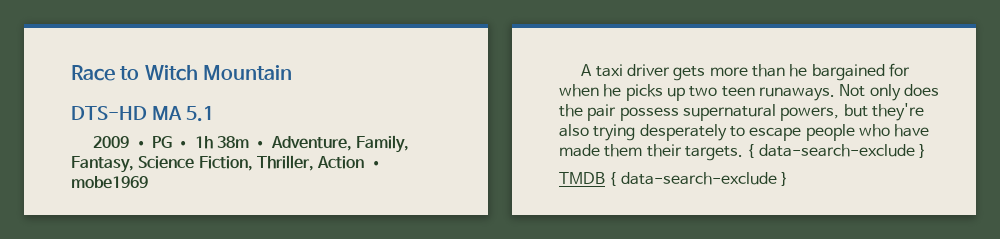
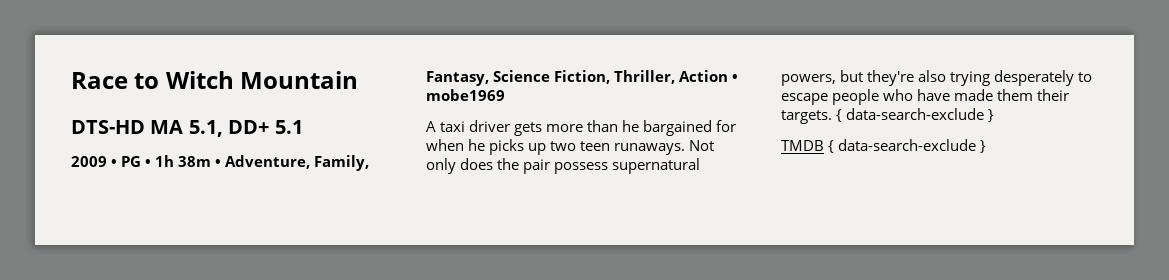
(182, 113) none -> [188,120,270,137] 5.1, DD+

